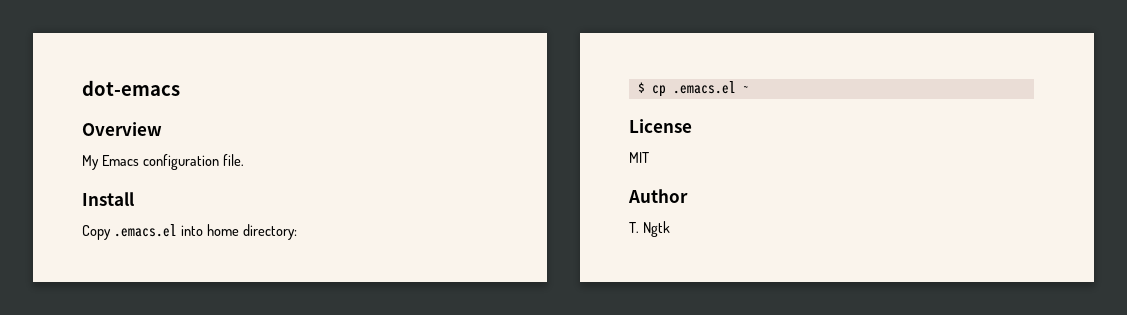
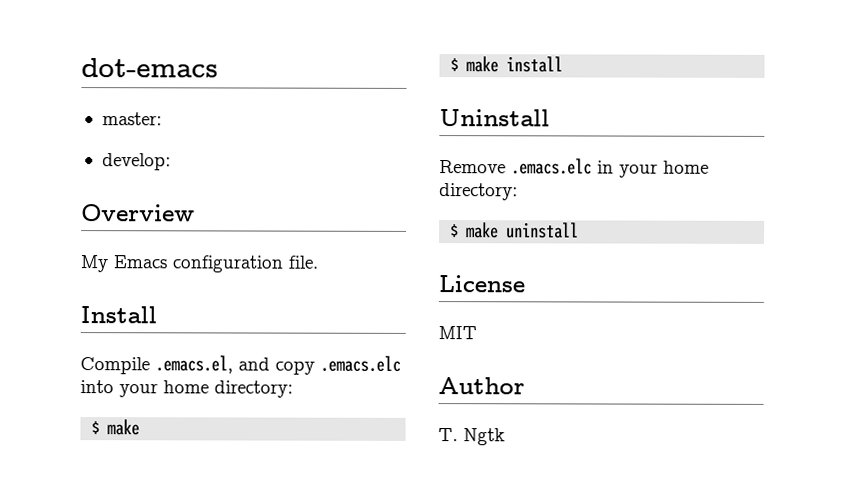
(180, 88) none -> [101,112,162,126] [101,153,171,171] // master: // develop:
[82,224,297,240] [637,81,750,97] Copy .emacs.el into home directory: // $ cp .emacs.el ~ -> [80,355,401,375] [80,380,293,398] [91,419,141,436] [450,56,564,73] [439,109,550,127] [439,158,709,178] [439,183,518,201] [450,222,580,239] Compile .emacs.el, and copy .emacs.elc into your home directory: // $ make // $ make install // Uninstall // Remove .emacs.elc in your home directory: // $ make uninstall

